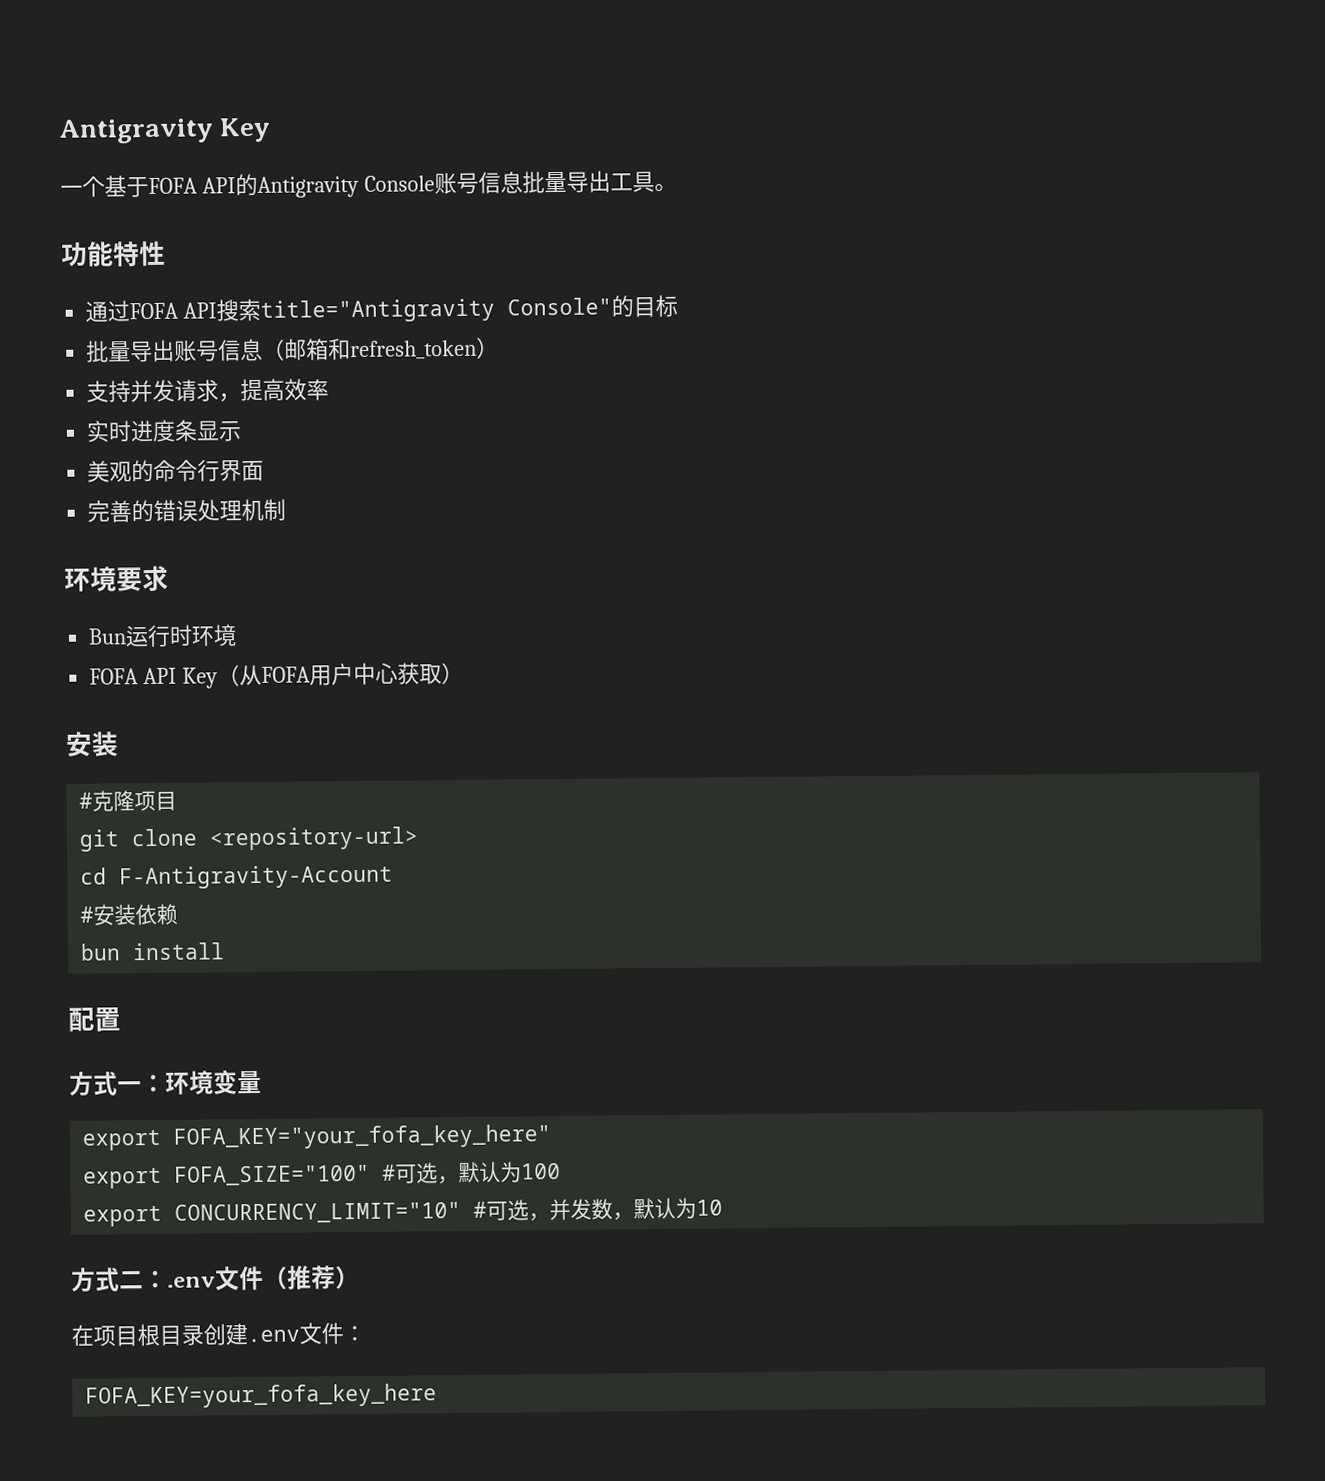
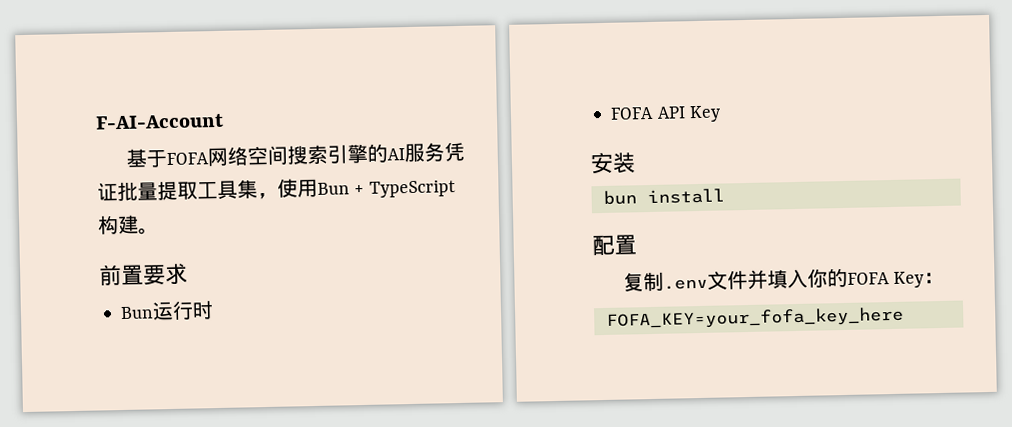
[59,117,272,144] [60,170,677,198] [61,240,166,268] [85,294,679,323] [86,337,500,363] [86,378,330,403] [86,419,243,443] [87,459,265,483] [87,498,287,523] [64,566,117,592] Antigravity Key // 一个基于FOFA API的Antigravity Console账号信息批量导出工具。 // 功能特性 // 通过FOFA API搜索title="Antigravity Console"的目标 // 批量导出账号信息（邮箱和refresh_token） // 支持并发请求，提高效率 // 实时进度条显示 // 美观的命令行界面 // 完善的错误处理机制 // 环境 -> [95,113,224,130] [125,141,465,168] [97,178,456,202] [97,214,159,235] [98,264,144,286] F-AI-Account // 基于FOFA网络空间搜索引擎的AI服务凭证批量提取工具集，使用Bun + TypeScript构建。 // 前置
[191,624,238,647] 环境 -> (215, 310) none
[217,662,465,687] [65,731,119,757] [79,790,178,812] [79,826,420,852] [80,864,394,890] [80,903,179,926] [80,942,226,961] [68,1007,121,1032] [69,1069,262,1096] [82,1124,552,1151] [83,1161,562,1189] [83,1197,724,1227] [71,1265,360,1292] [71,1322,344,1347] （从FOFA用户中心获取） // 安装 // #克隆项目 // git clone <repository-url> // cd F-Antigravity-Account // #安装依赖 // bun install // 配置 // 方式一：环境变量 // export FOFA_KEY="your_fofa_key_here" // export FOFA_SIZE="100" #可选，默认为100 // export CONCURRENCY_LIMIT="10" #可选，并发数，默认为10 // 方式二：.env文件（推荐） // 在项目根目录创建.env文件 -> [590,152,636,175] [602,188,725,205] [592,234,637,256] [622,267,924,292] // 安装 // bun install // 配置 // 复制.env文件并填入你的FOFA Key

